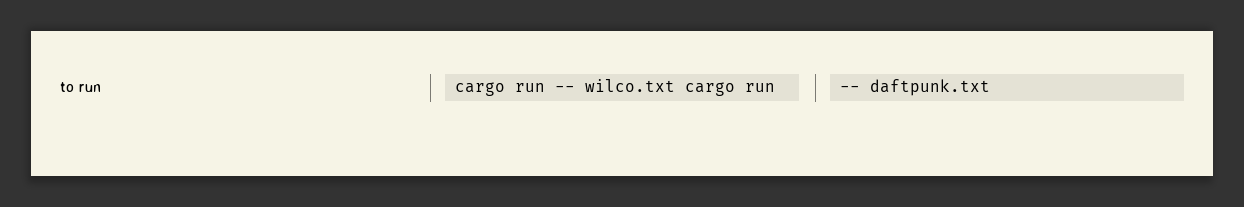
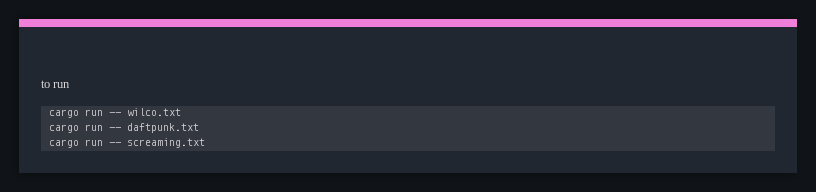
(675, 85) none -> (181, 112) //
(990, 87) none -> [48,138,205,148] // cargo run -- screaming.txt

